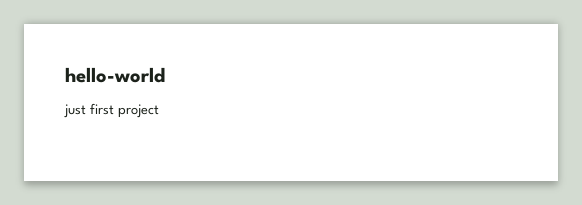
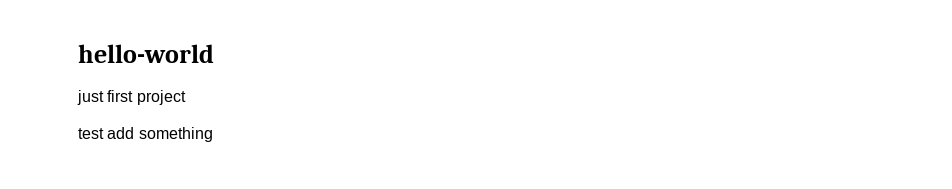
(159, 111) none -> [78,127,213,142] // test add something

